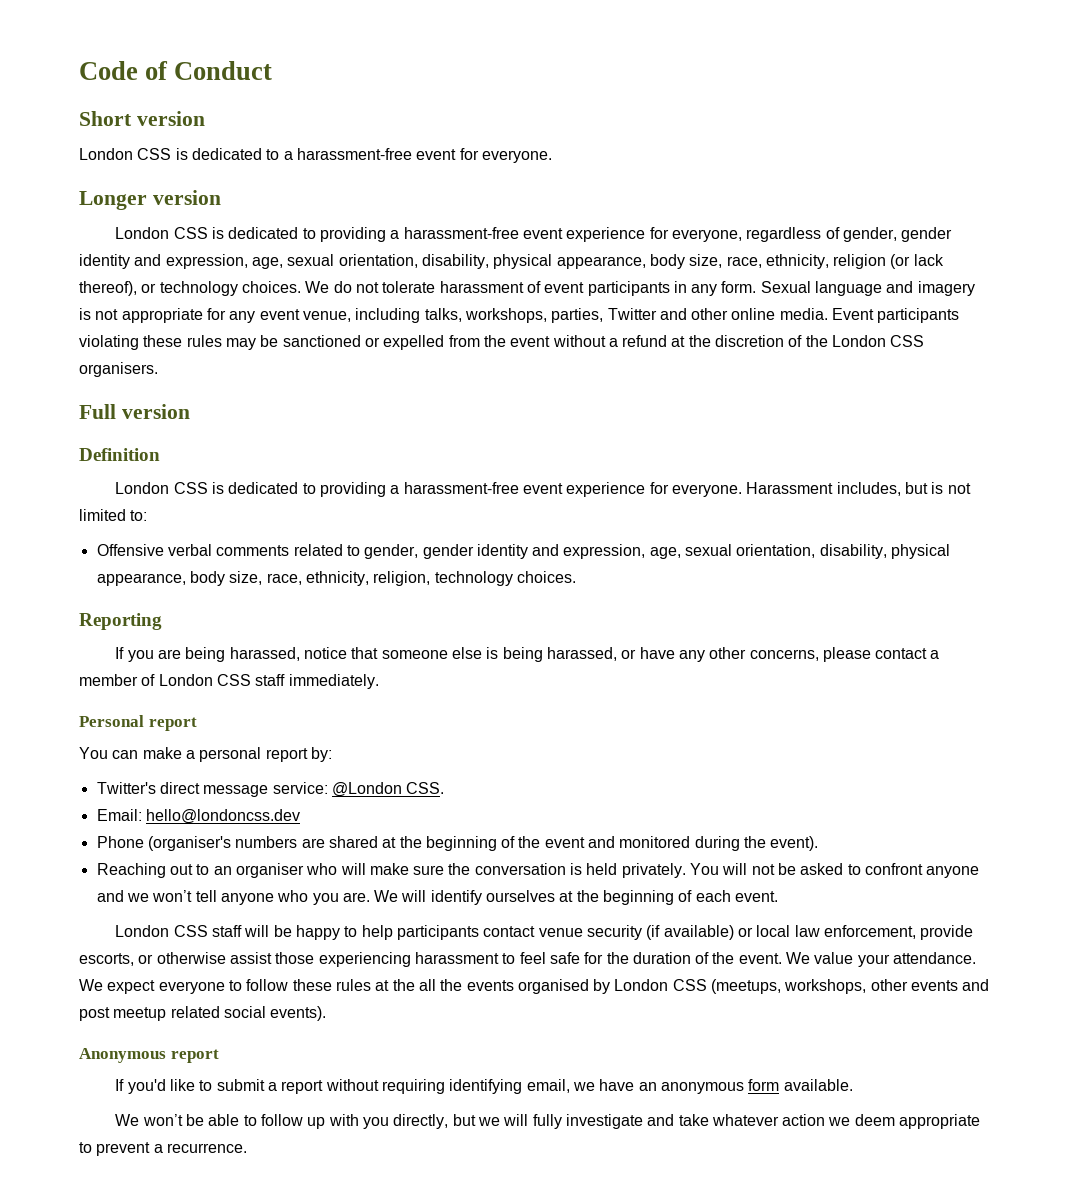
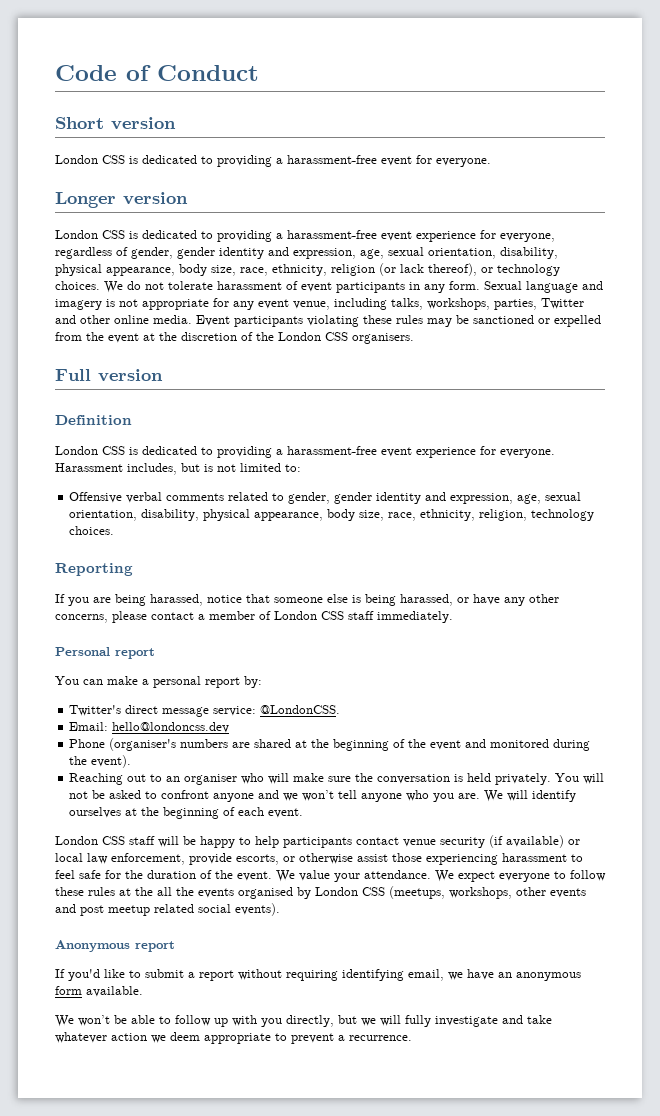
(280, 154) none -> [217,155,272,167] providing
[552,335,668,347] without a refund -> (139, 338) none
[331,782,445,797] @London CSS. -> [260,705,341,714] @LondonCSS.

